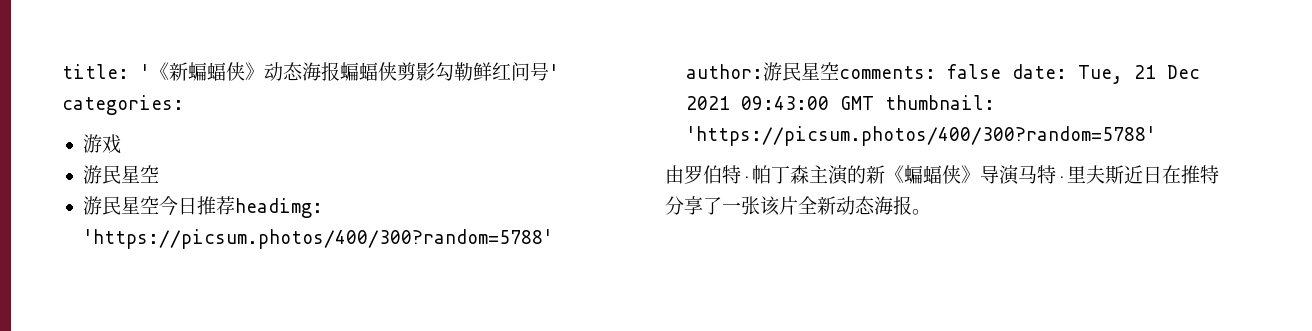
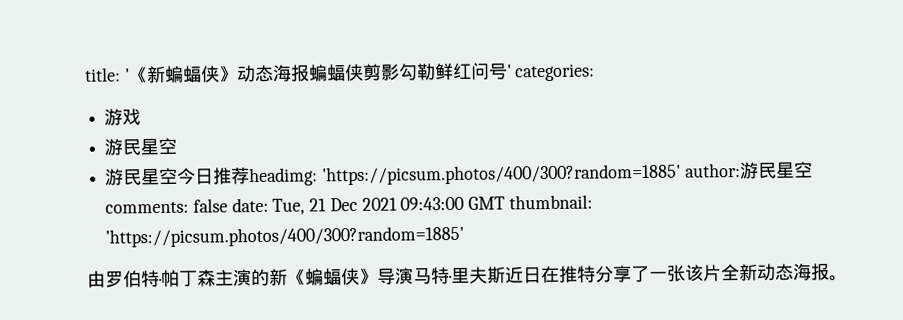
[82,229,553,249] 'https://picsum.photos/400/300?random=5788' -> [321,163,681,186] 'https://picsum.photos/400/300?random=1885'
[685,126,1156,146] 'https://picsum.photos/400/300?random=5788' -> [105,225,465,248] 'https://picsum.photos/400/300?random=1885'

